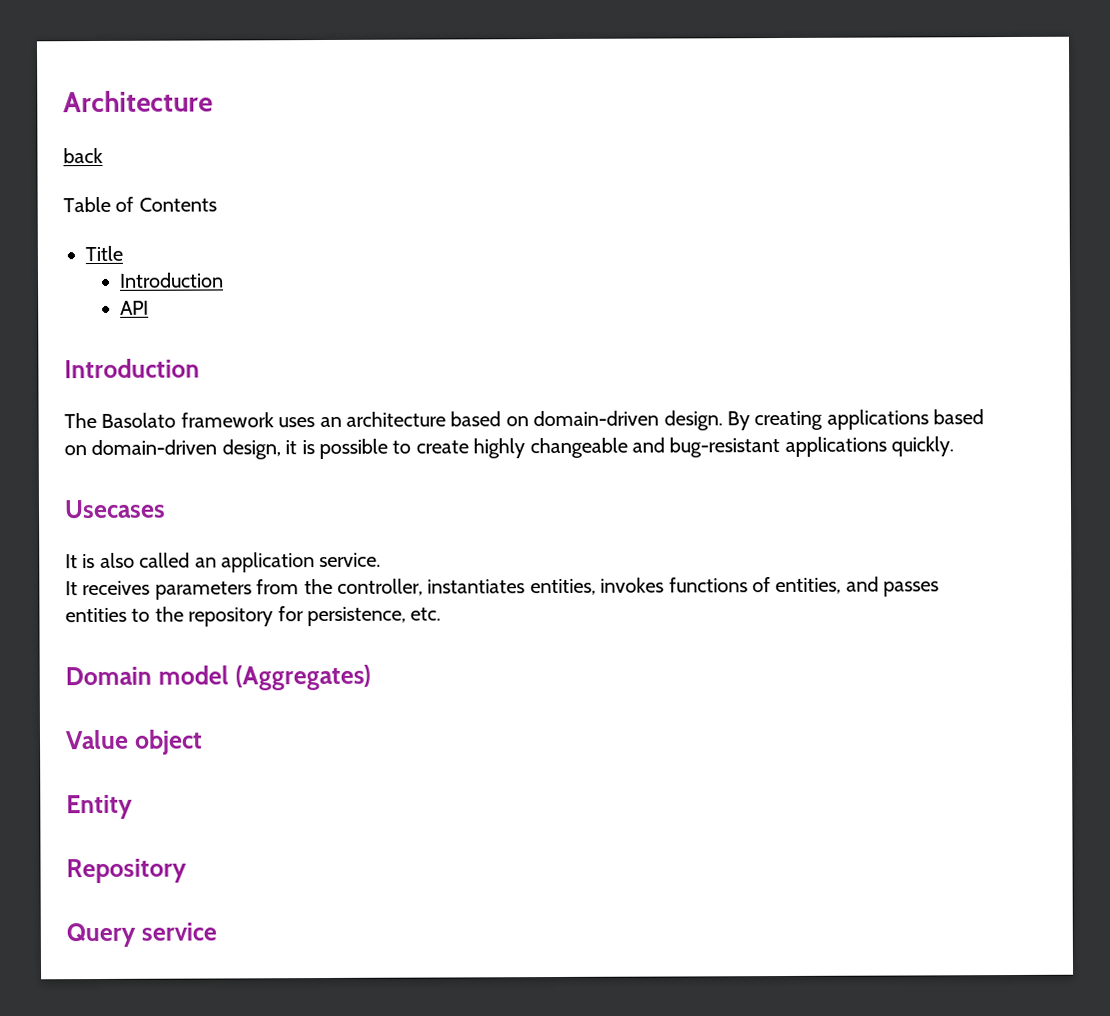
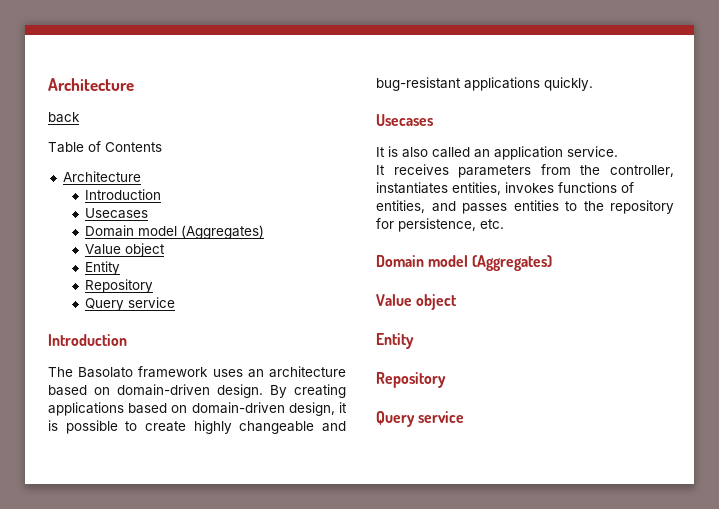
[85,245,123,262] [119,272,225,288] [120,300,150,315] Title // Introduction // API -> [62,171,141,182] [85,189,162,200] [85,208,149,219] [85,225,265,239] [85,243,166,257] [85,261,121,275] [85,279,154,293] [85,297,176,311] Architecture // Introduction // Usecases // Domain model (Aggregates) // Value object // Entity // Repository // Query service

